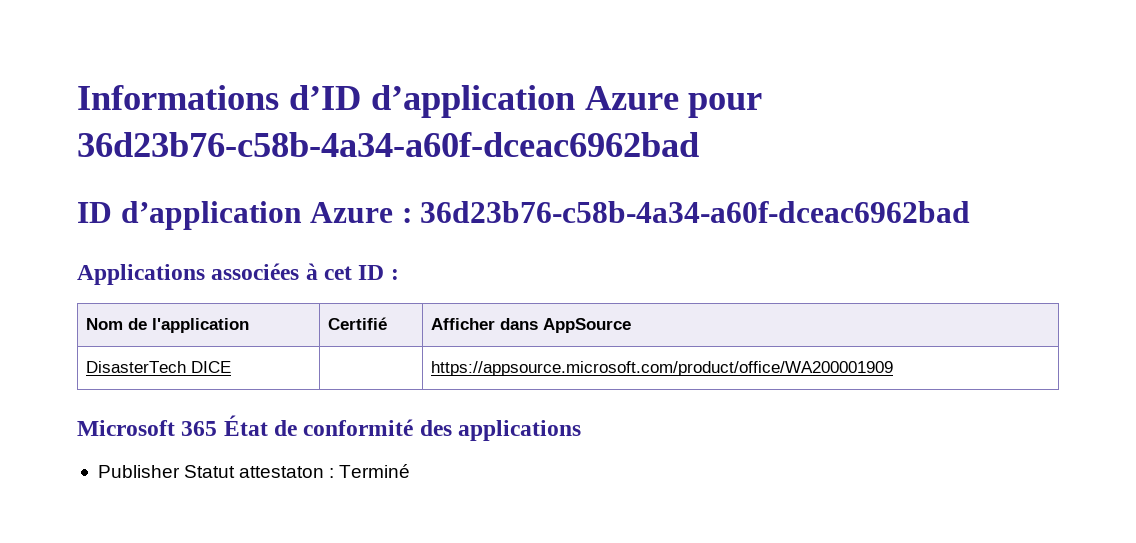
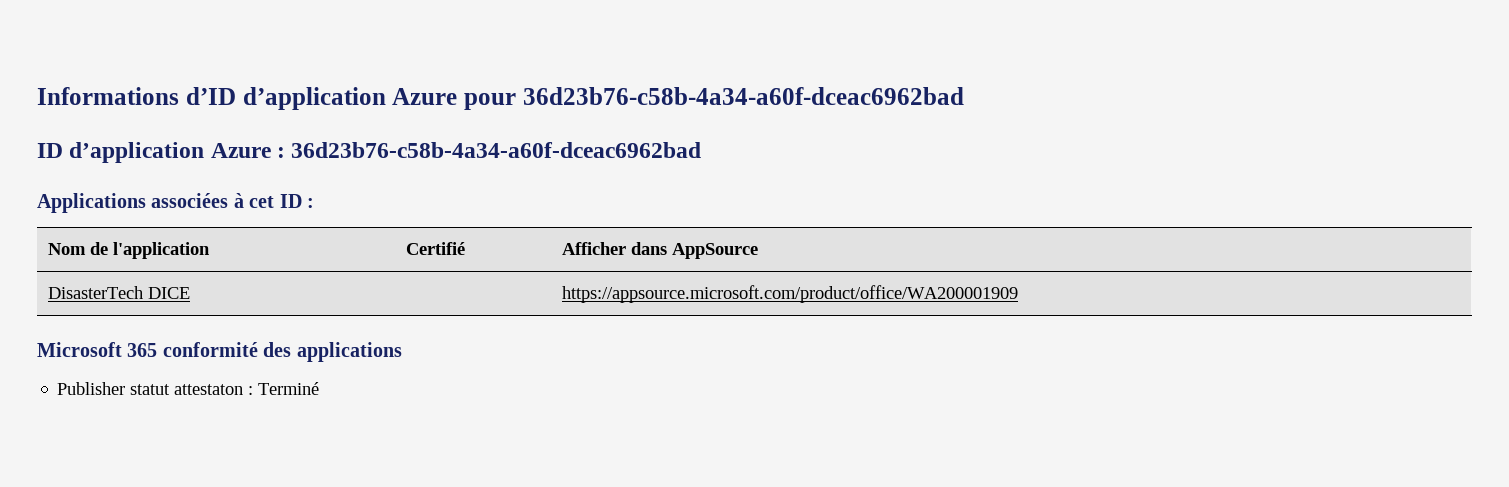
[223,415,298,436] État de -> (158, 350) none
[184,465,236,478] Statut -> [130,384,171,395] statut

